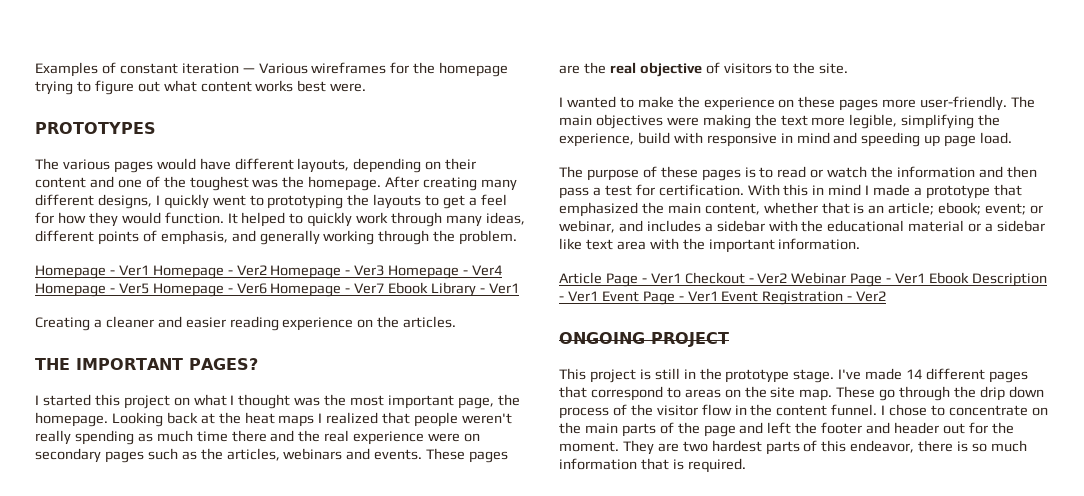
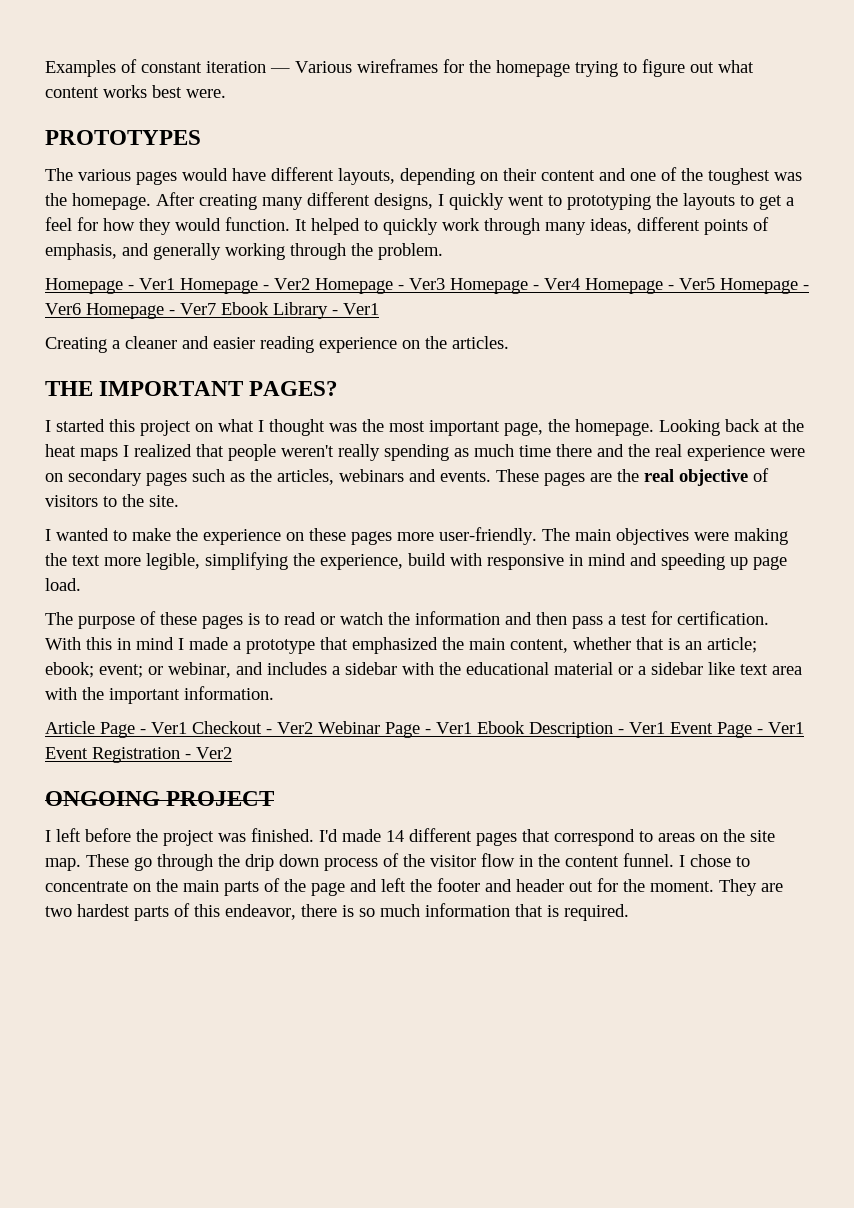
[559,368,862,383] This project is still in the prototype stage. I've -> [45,828,338,846] I left before the project was finished. I'd

